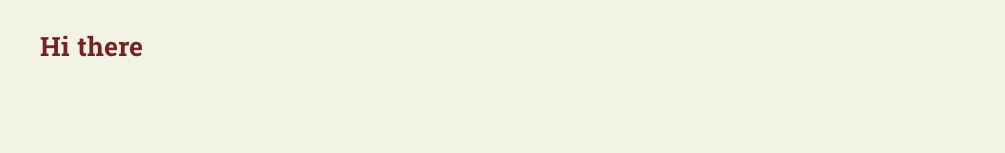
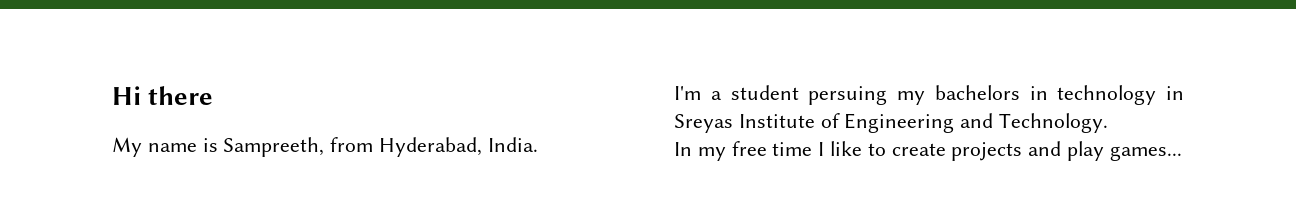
(144, 46) none -> [112,137,538,157] [674,85,1184,105] [674,113,1109,133] [674,141,1182,161] // My name is Sampreeth, from Hyderabad, India. // I'm a student persuing my bachelors in technology in Sreyas Institute of Engineering and Technology. // In my free time I like to create projects and play games...

